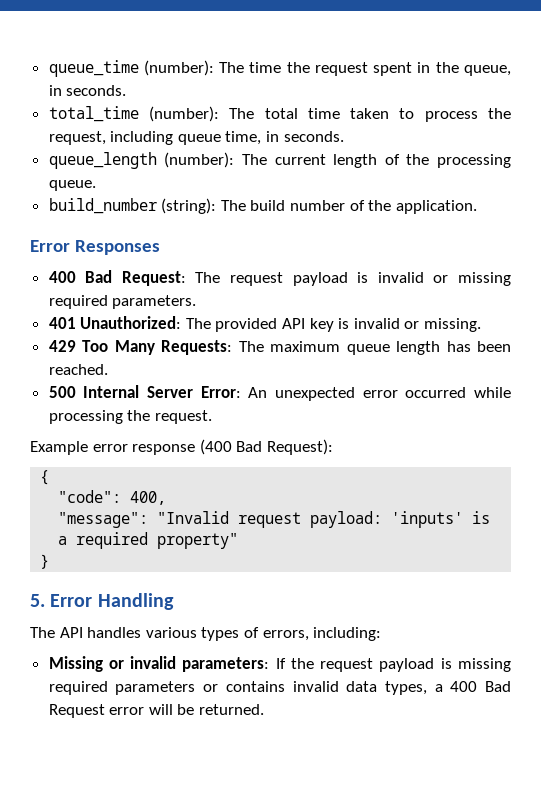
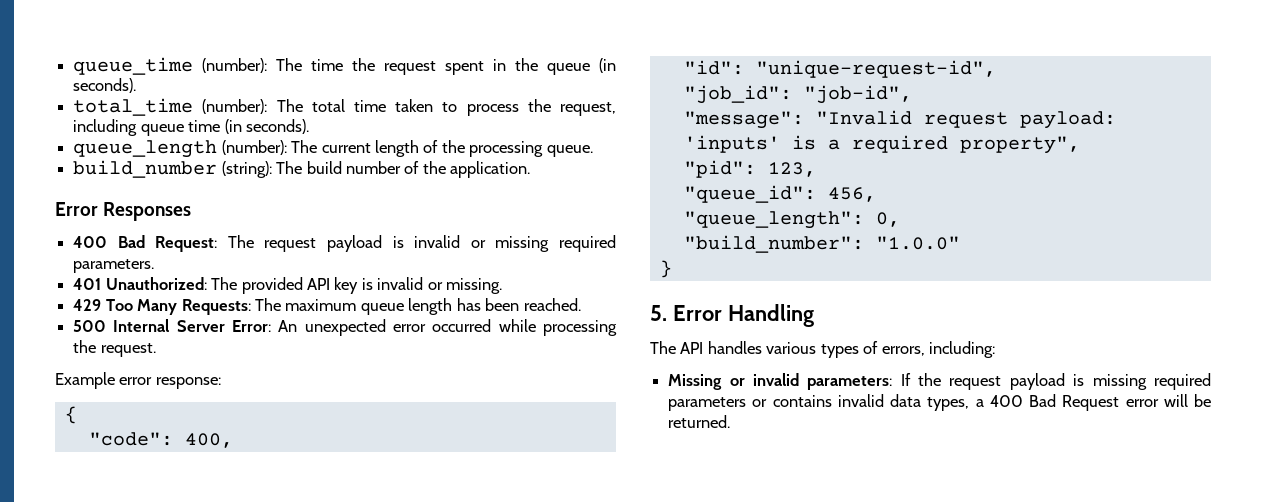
[463,65,511,76] [48,85,127,96] queue, in seconds. -> [547,58,617,75] [73,78,137,93] queue (in seconds).
[225,131,344,145] time, in seconds. -> [188,119,309,134] time (in seconds).
[132,439,333,455] response (400 Bad Request): -> [155,377,221,389] response:
(167, 498) none -> [683,60,996,78] [683,85,912,104] // "id": "unique-request-id", // "job_id": "job-id",
[157,533,239,549] property" -> [959,136,1080,154] [683,160,816,178] [683,185,876,203] [683,211,900,229] [683,235,960,253] property", // "pid": 123, // "queue_id": 456, // "queue_length": 0, // "build_number": "1.0.0"

